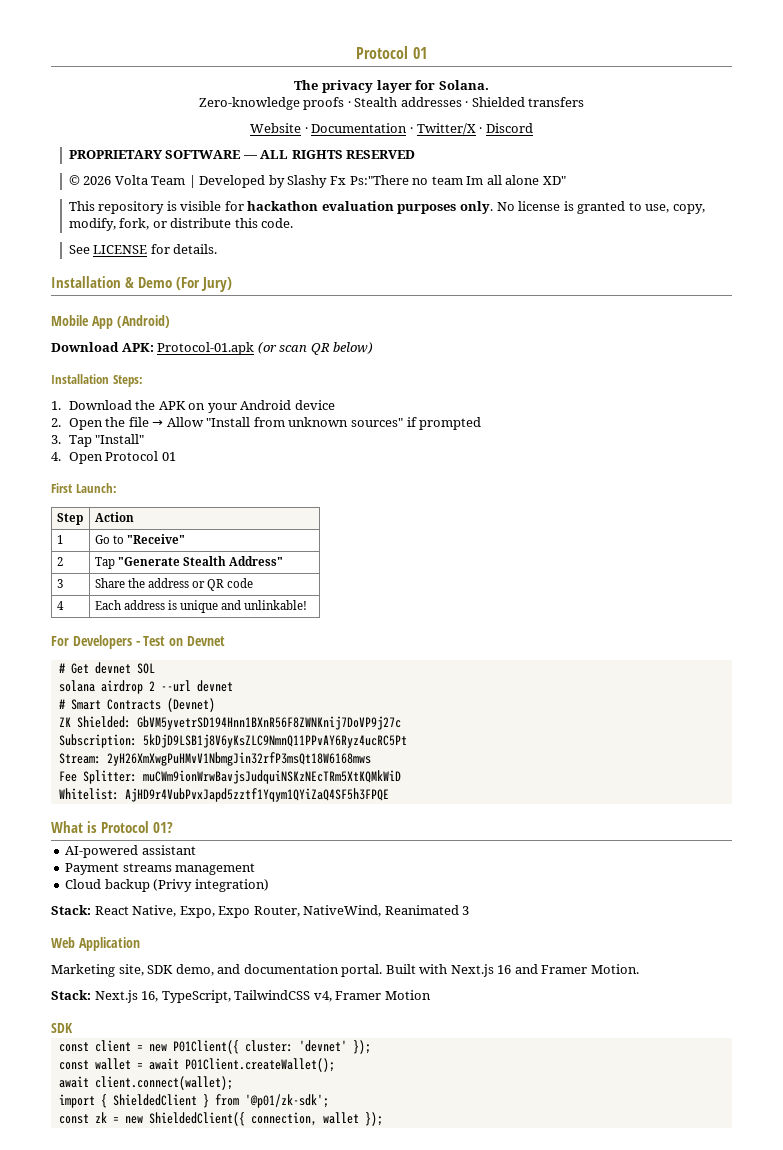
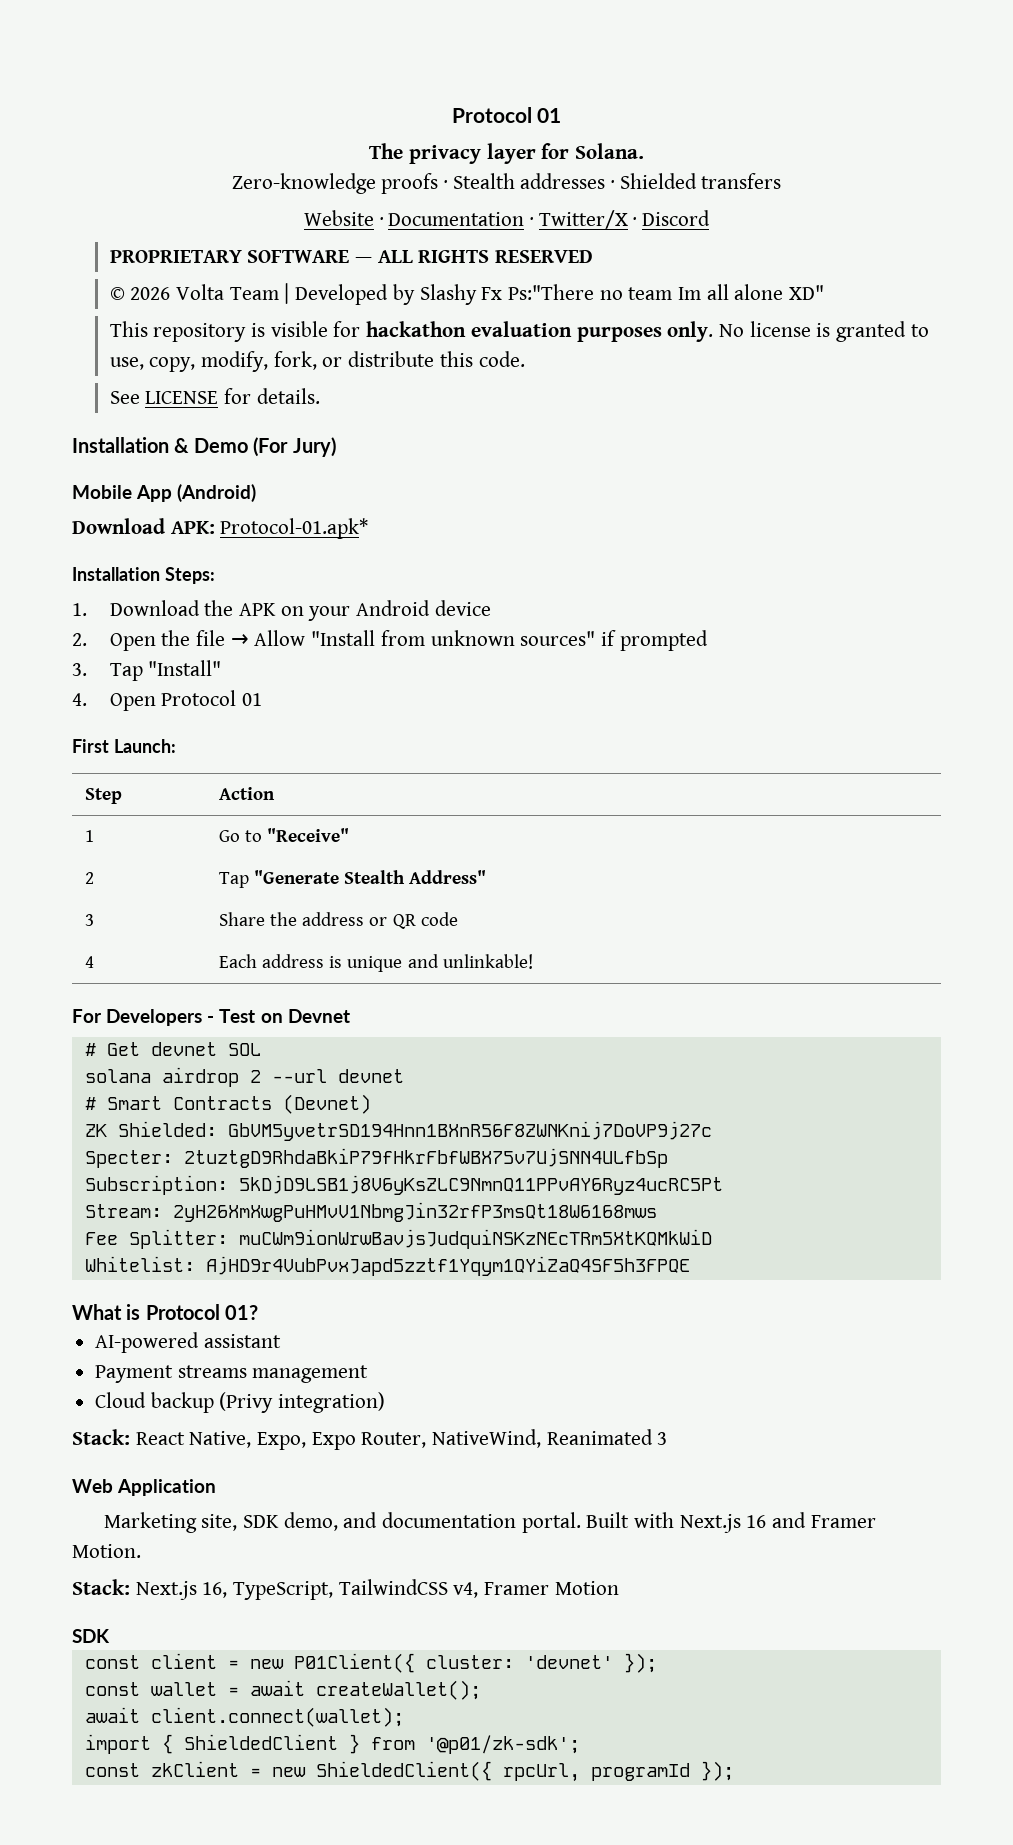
[157,342,374,355] Protocol-01.apk (or scan QR below) -> [220,518,369,539] Protocol-01.apk*
(401, 723) none -> [84,1148,668,1168] // Specter: 2tuztgD9RhdaBkiP79fHkrFbfWBX75v7UjSNN4ULfbSp
[184,1058,335,1072] P01Client.createWallet(); -> [315,1680,481,1700] createWallet();
[94,1112,107,1123] zk -> [150,1761,239,1777] zkClient
[250,1112,359,1126] connection, wallet -> [502,1763,690,1782] rpcUrl, programId

